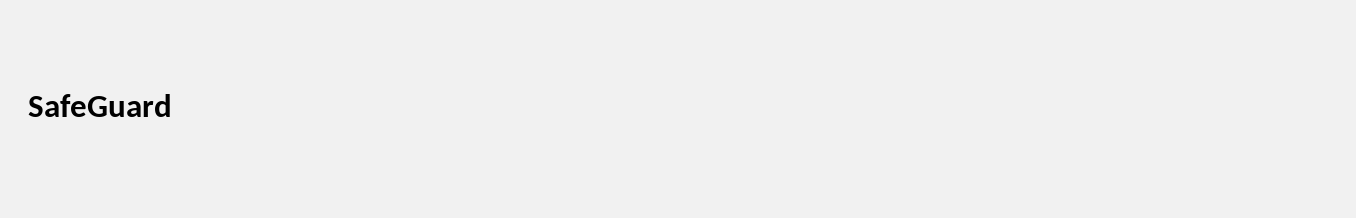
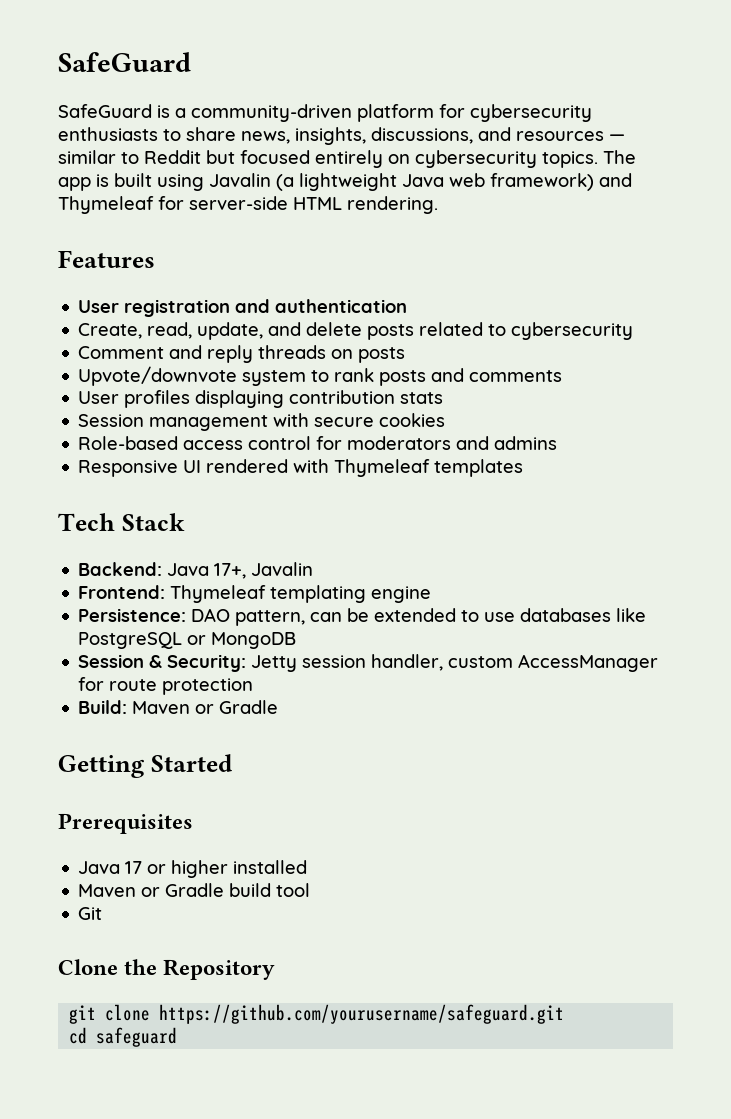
[28,94,172,117] SafeGuard -> [58,52,191,72] [58,104,592,122] [58,127,625,145] [58,150,636,168] [58,173,632,191] [58,196,438,214] [58,250,155,268] [78,299,408,317] [78,322,634,340] [78,345,406,363] [78,366,563,386] [78,390,444,408] [78,413,446,431] [78,436,558,450] [78,459,524,477] [58,513,185,531] [78,562,314,579] [78,585,432,603] [78,608,647,626] [78,632,297,649] [78,654,659,672] [78,677,254,695] [78,700,279,714] [58,754,233,778] [58,813,193,834] [78,860,308,878] [78,883,311,897] [78,907,103,920] [58,959,276,980] [69,1004,565,1024] [69,1027,178,1047] SafeGuard // SafeGuard is a community-driven platform for cybersecurity enthusiasts to share news, insights, discussions, and resources — similar to Reddit but focused entirely on cybersecurity topics. The app is built using Javalin (a lightweight Java web framework) and Thymeleaf for server-side HTML rendering. // Features // User registration and authentication // Create, read, update, and delete posts related to cybersecurity // Comment and reply threads on posts // Upvote/downvote system to rank posts and comments // User profiles displaying contribution stats // Session management with secure cookies // Role-based access control for moderators and admins // Responsive UI rendered with Thymeleaf templates // Tech Stack // Backend: Java 17+, Javalin // Frontend: Thymeleaf templating engine // Persistence: DAO pattern, can be extended to use databases like PostgreSQL or MongoDB // Session & Security: Jetty session handler, custom AccessManager for route protection // Build: Maven or Gradle // Getting Started // Prerequisites // Java 17 or higher installed // Maven or Gradle build tool // Git // Clone the Repository // git clone https://github.com/yourusername/safeguard.git // cd safeguard

